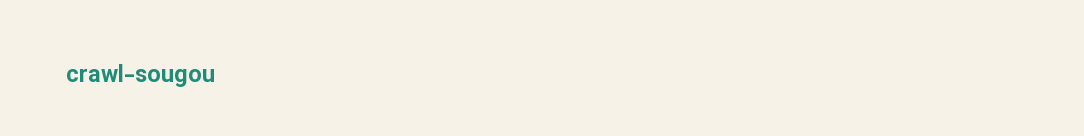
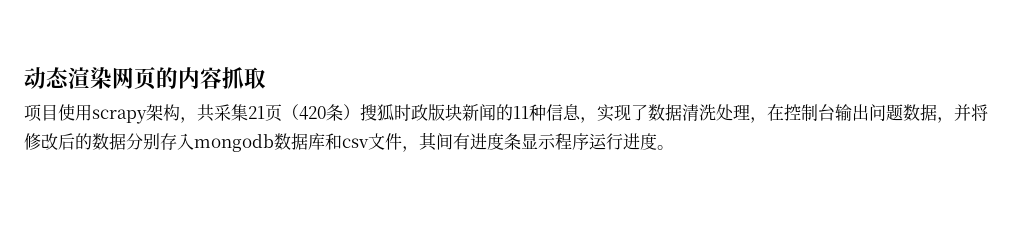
[66,64,215,87] crawl-sougou -> [24,66,266,90] [24,104,988,124] [24,132,674,152] 动态渲染网页的内容抓取 // 项目使用scrapy架构，共采集21页（420条）搜狐时政版块新闻的11种信息，实现了数据清洗处理，在控制台输出问题数据，并将修改后的数据分别存入mongodb数据库和csv文件，其间有进度条显示程序运行进度。

